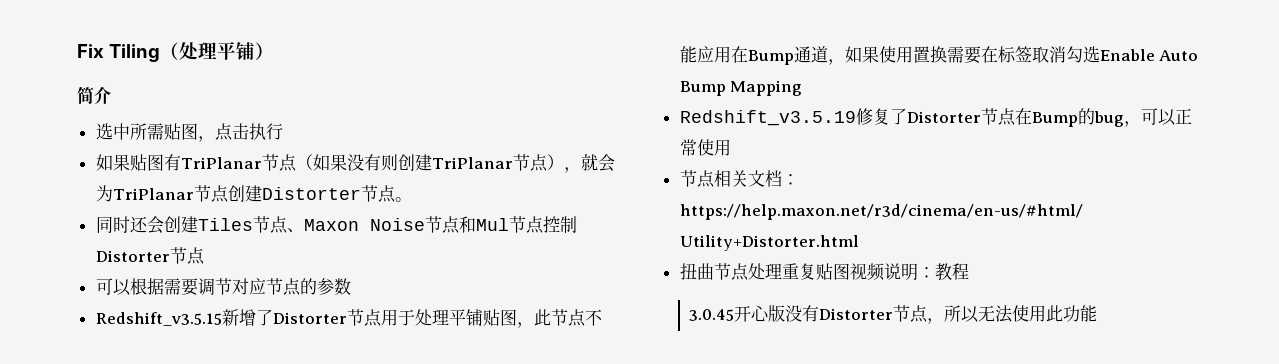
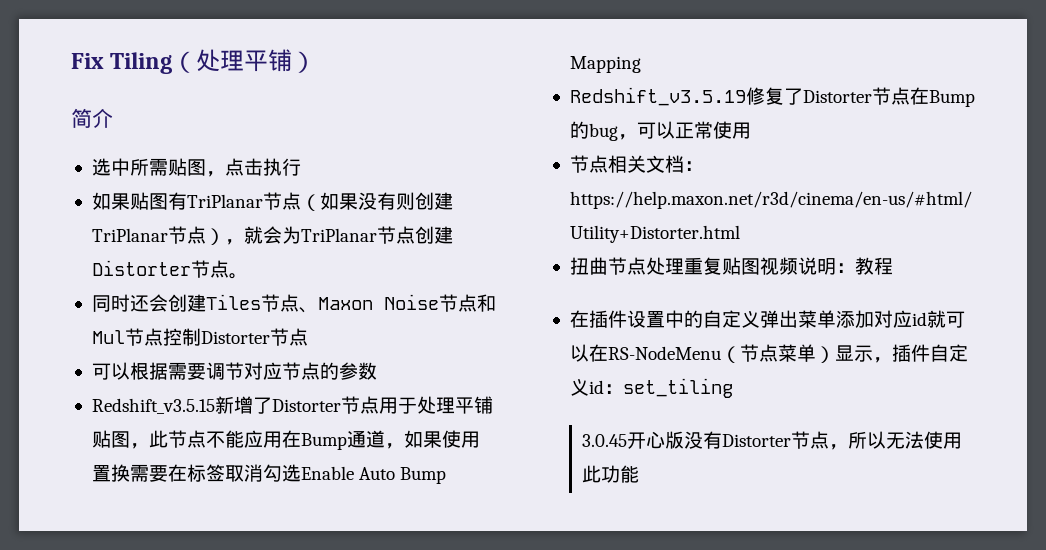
(969, 271) none -> [569,310,965,328] [569,344,968,363] [569,378,733,398] // 在插件设置中的自定义弹出菜单添加对应id就可以在RS-NodeMenu（节点菜单）显示，插件自定义id：set_tiling

